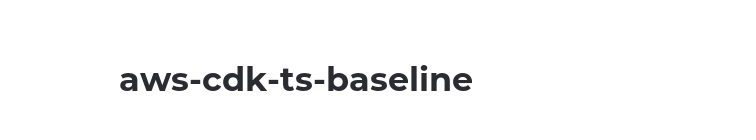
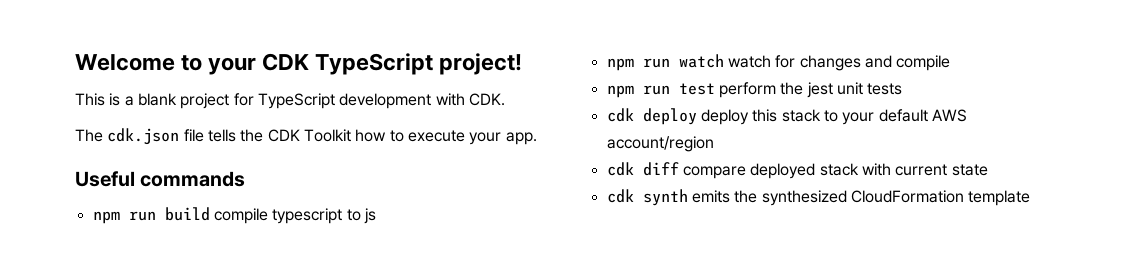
[119,65,473,91] aws-cdk-ts-baseline -> [75,53,523,75] [75,93,505,109] [75,128,537,145] [75,171,246,187] [92,207,376,224] [606,54,951,71] [606,82,903,98] [606,108,967,125] [606,136,714,152] [606,162,988,179] [606,189,1031,206] Welcome to your CDK TypeScript project! // This is a blank project for TypeScript development with CDK. // The cdk.json file tells the CDK Toolkit how to execute your app. // Useful commands // npm run build compile typescript to js // npm run watch watch for changes and compile // npm run test perform the jest unit tests // cdk deploy deploy this stack to your default AWS account/region // cdk diff compare deployed stack with current state // cdk synth emits the synthesized CloudFormation template

